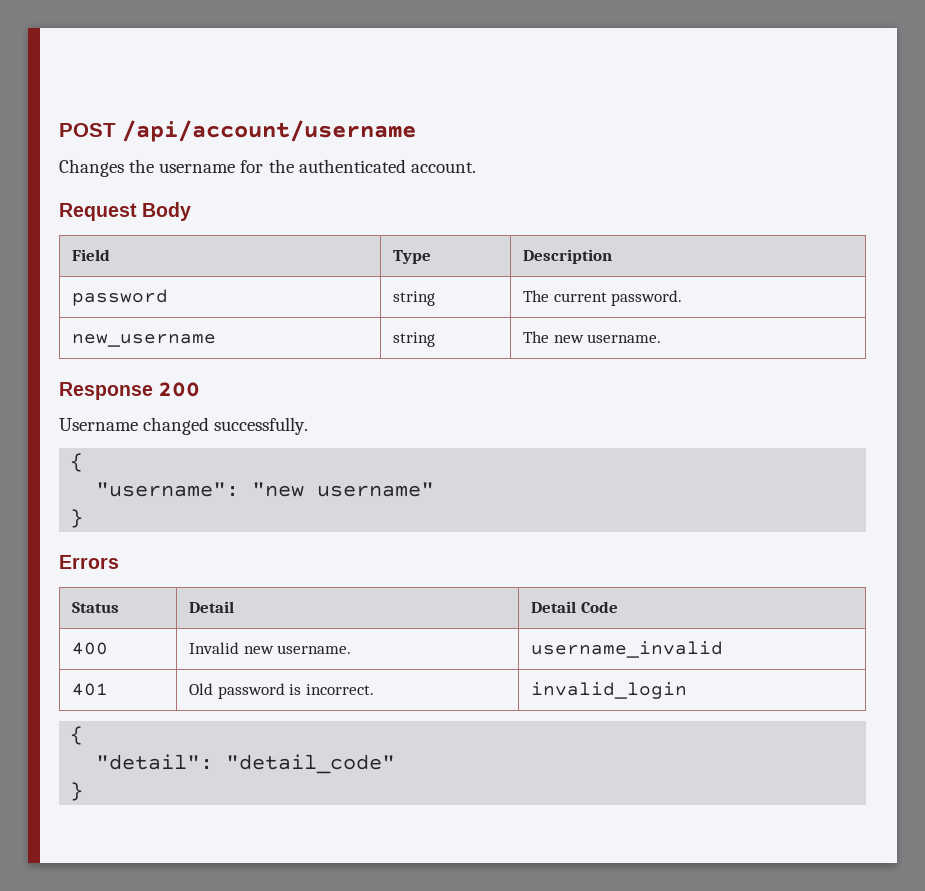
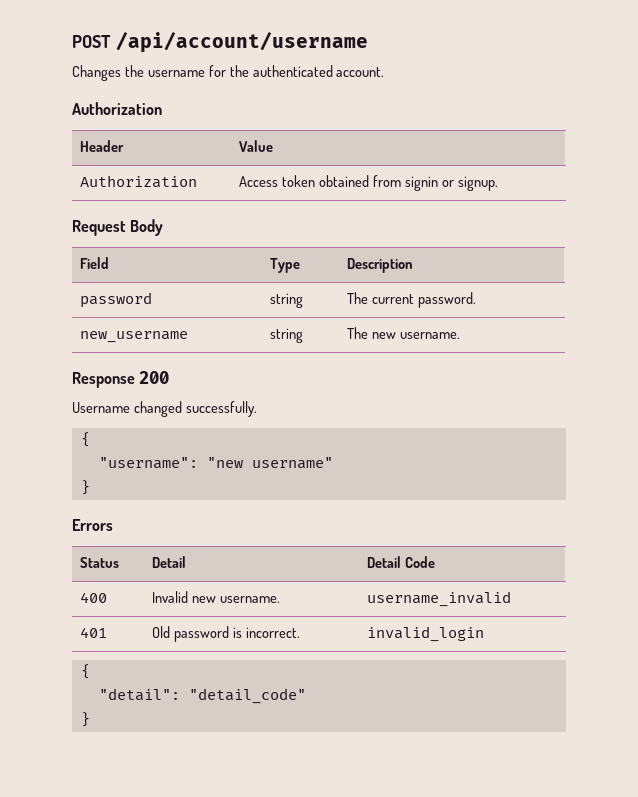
(476, 167) none -> [72,102,162,115] [80,140,125,152] [239,140,274,152] [80,175,198,188] [239,175,498,191] // Authorization // Header | Value // Authorization | Access token obtained from signin or signup.

